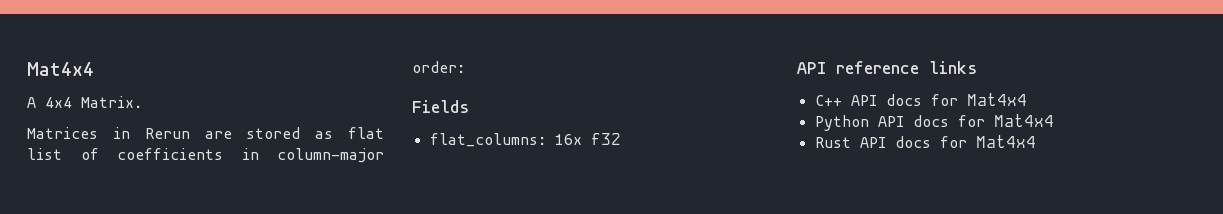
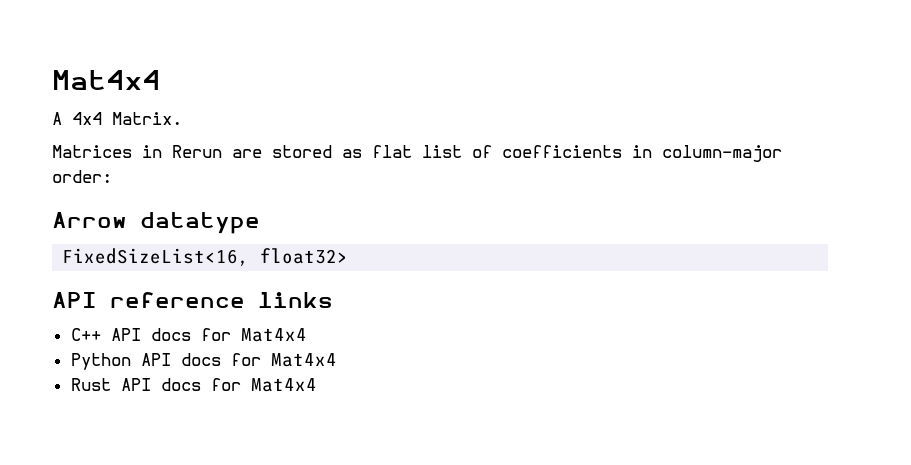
[412,100,469,113] [429,133,621,147] Fields // flat_columns: 16x f32 -> [52,212,260,234] [62,248,349,266] Arrow datatype // FixedSizeList<16, float32>

